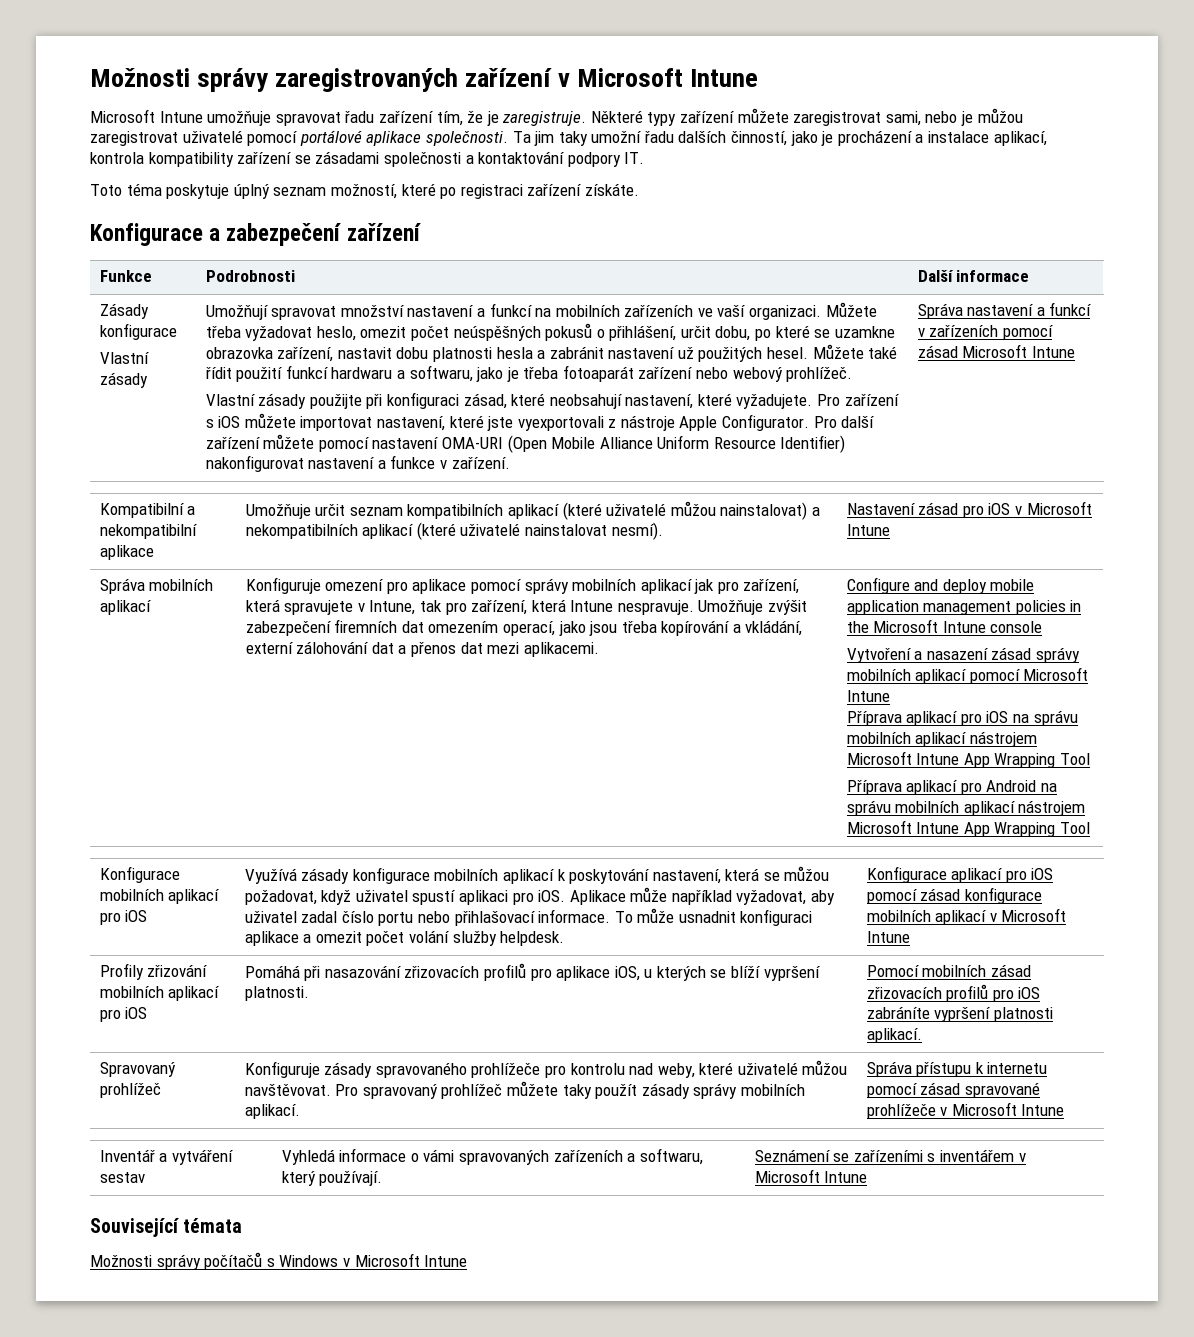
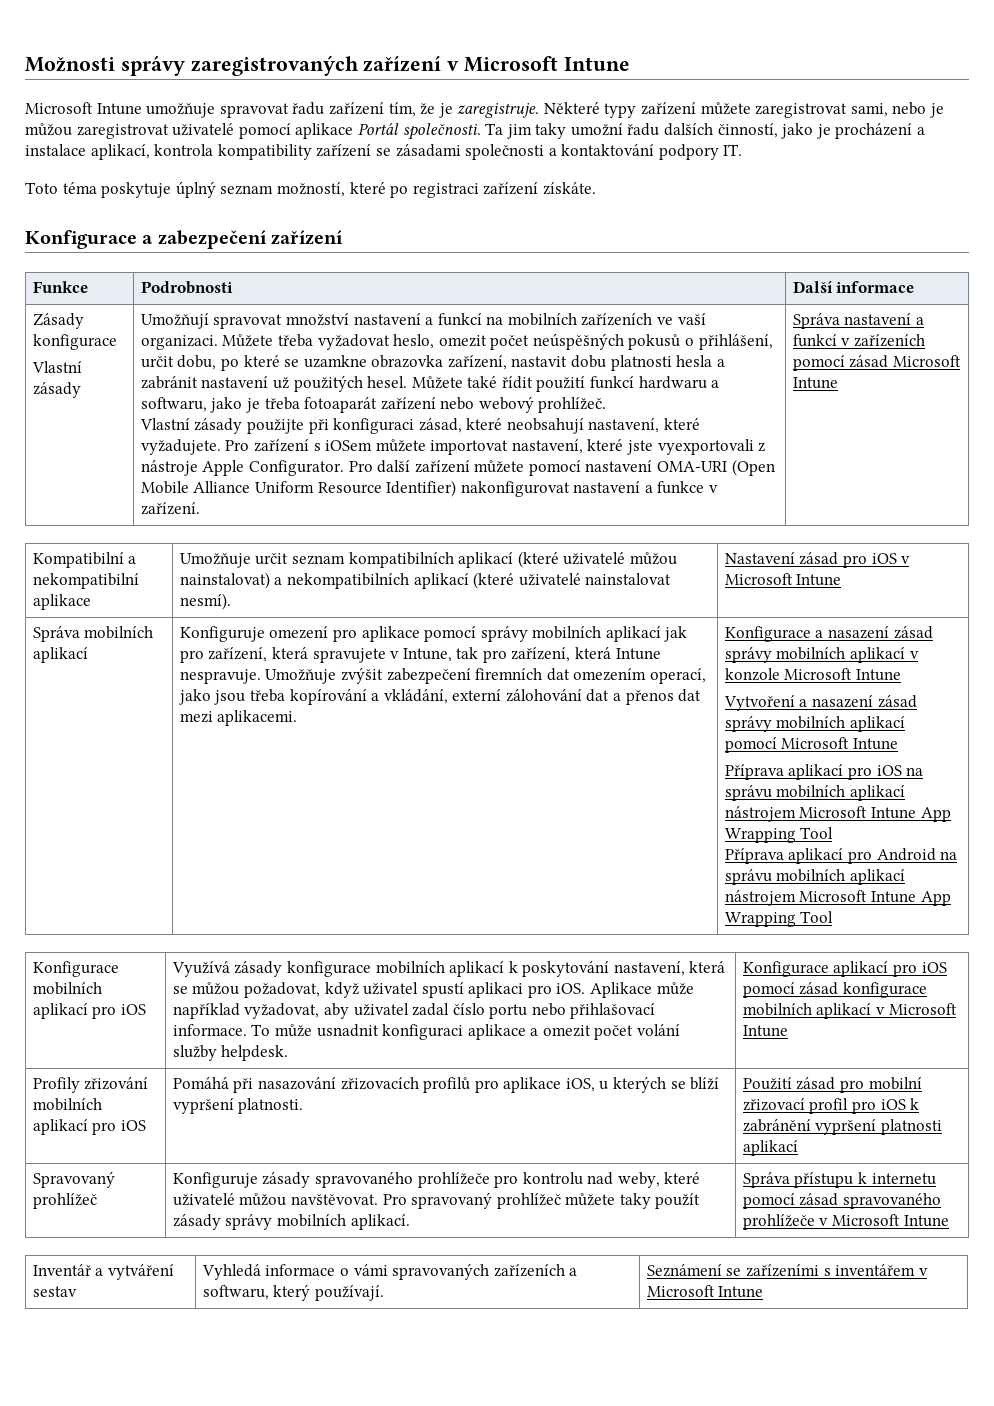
[299,130,422,146] portálové aplikace -> [295,123,399,139] aplikace Portál
[218,416,241,428] iOS -> [325,440,373,451] iOSem
[846,577,1035,594] [846,600,1082,615] [846,619,1043,633] Configure and deploy mobile application management policies in the Microsoft Intune console -> [724,626,933,642] [724,647,919,663] [724,668,901,681] Konfigurace a nasazení zásad správy mobilních aplikací v konzole Microsoft Intune
[866,964,1031,977] [866,984,1041,1002] [866,1006,930,1019] Pomocí mobilních zásad zřizovacích profilů pro iOS zabráníte -> [742,1077,922,1093] [742,1098,920,1114] [742,1119,811,1132] Použití zásad pro mobilní zřizovací profil pro iOS k zabránění
[866,1028,922,1043] aplikací. -> [742,1140,798,1156] aplikací
[964,1082,1040,1098] spravované -> [842,1193,941,1209] spravovaného
[90,1218,243,1237] [90,1252,468,1270] // Související témata // Možnosti správy počítačů s Windows v Microsoft Intune -> (764, 1292) none

